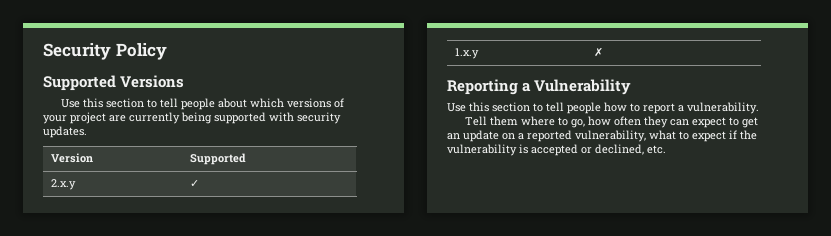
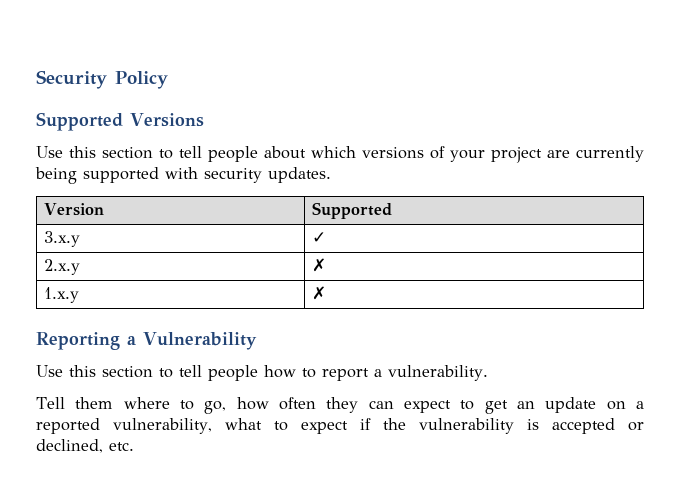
(246, 159) none -> [44,231,81,247] [312,232,327,243] // 3.x.y | ✓
[189,180,199,187] ✓ -> [312,258,327,272] ✗

